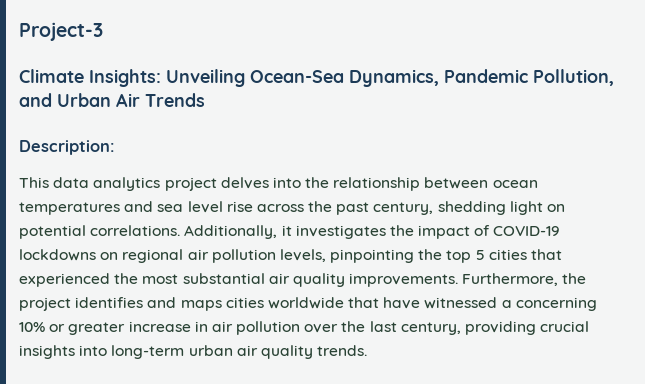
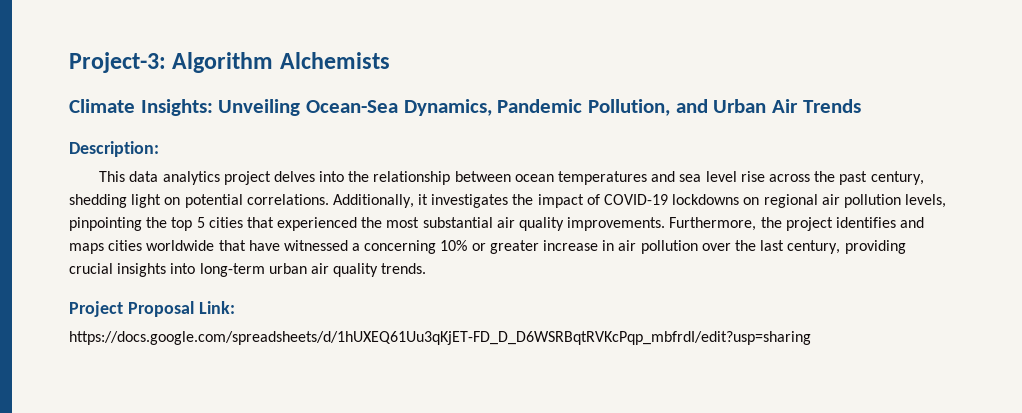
[19,22,103,41] Project-3 -> [69,52,390,73] Project-3: Algorithm Alchemists
(368, 350) none -> [69,301,235,317] [69,331,811,345] // Project Proposal Link: // https://docs.google.com/spreadsheets/d/1hUXEQ61Uu3qKjET-FD_D_D6WSRBqtRVKcPqp_mbfrdI/edit?usp=sharing

